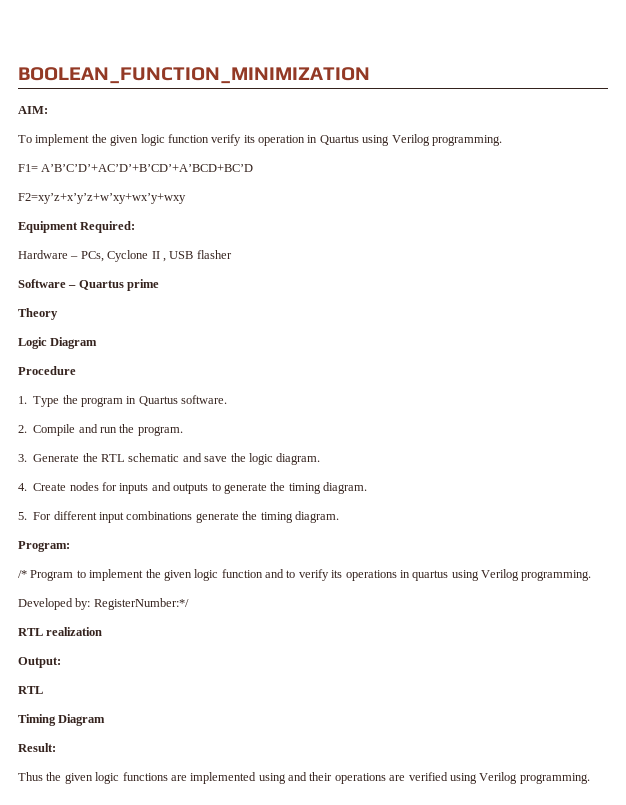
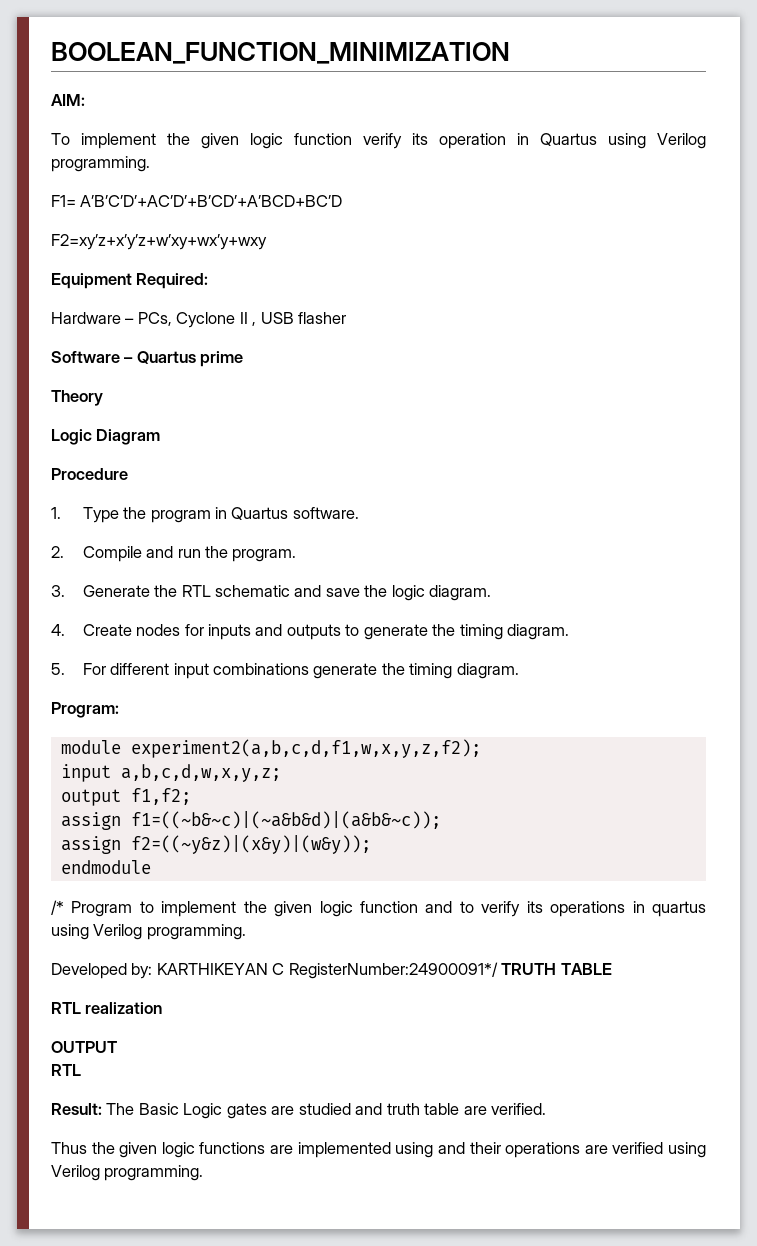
(70, 546) none -> [60,739,481,758] [60,764,281,782] [60,788,191,806] [60,811,441,830] [60,835,371,854] [60,860,151,874] // module experiment2(a,b,c,d,f1,w,x,y,z,f2); // input a,b,c,d,w,x,y,z; // output f1,f2; // assign f1=((~b&~c)|(~a&b&d)|(a&b&~c)); // assign f2=((~y&z)|(x&y)|(w&y)); // endmodule
[93,598,189,610] RegisterNumber:*/ -> [156,962,612,979] KARTHIKEYAN C RegisterNumber:24900091*/ TRUTH TABLE
[18,657,61,668] [18,686,43,694] [18,714,106,726] Output: // RTL // Timing Diagram -> [51,1041,117,1053] [51,1064,81,1076] OUTPUT // RTL
(56, 747) none -> [106,1103,547,1119] The Basic Logic gates are studied and truth table are verified.

